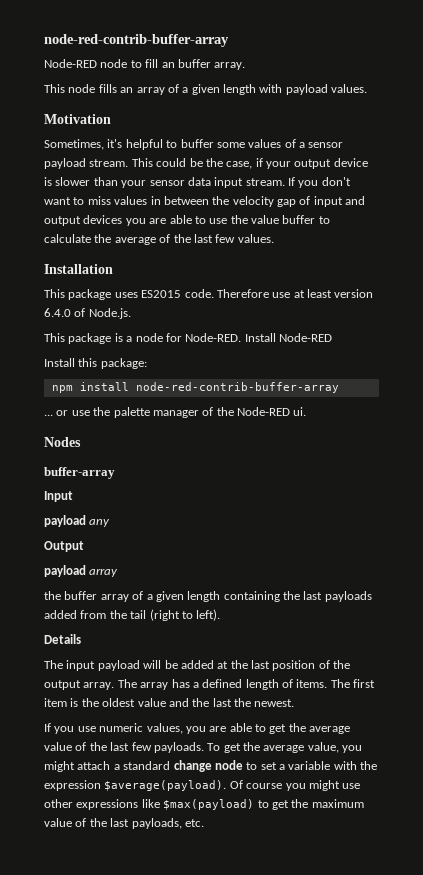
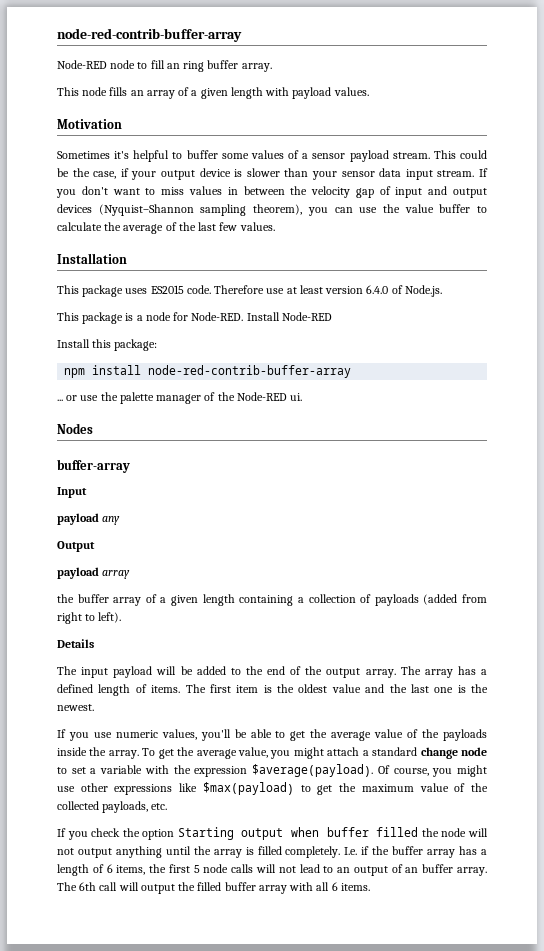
(175, 65) none -> [183,61,205,72] ring
[44,139,104,150] Sometimes, -> [57,151,110,159] Sometimes
[125,215,206,226] you are able to -> [98,204,353,216] (Nyquist–Shannon sampling theorem), you can
[283,591,372,602] [44,609,180,621] the last payloads added from the tail (right -> [297,594,488,606] [57,612,82,624] a collection of payloads (added from right
[217,660,316,671] at the last position -> [230,666,285,675] to the end
(232, 702) none -> [434,685,466,693] one is
[185,726,227,734] you are -> [200,729,247,741] you'll be
[110,742,204,753] last few payloads. -> [443,729,488,741] [57,747,139,759] payloads inside the array.
[246,783,283,789] course -> [393,768,429,776] course,
[110,818,130,827] last -> [57,801,99,810] collected
(204, 823) none -> [57,827,488,840] [57,846,488,858] [57,864,487,876] [57,882,370,894] // If you check the option Starting output when buffer filled the node will not output anything until the array is filled completely. I.e. if the buffer array has a length of 6 items, the first 5 node calls will not lead to an output of an buffer array. The 6th call will output the filled buffer array with all 6 items.

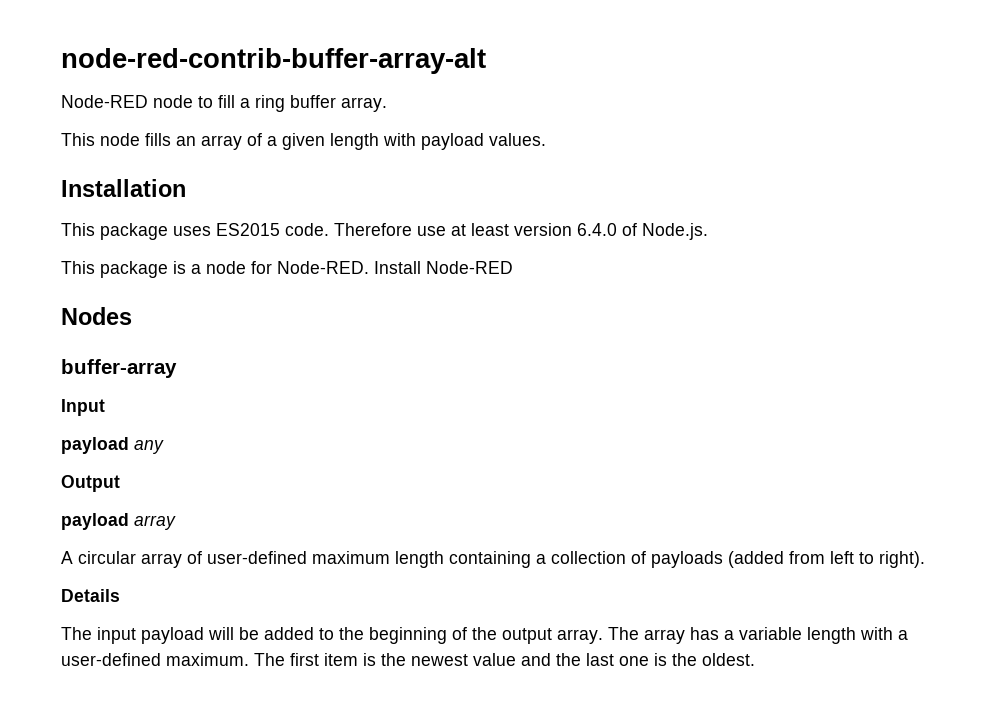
[57,28,242,42] node-red-contrib-buffer-array -> [61,48,486,74] node-red-contrib-buffer-array-alt
[166,63,180,69] an -> [240,98,250,108] a
[57,119,122,129] [57,150,487,162] [57,168,489,180] [56,186,487,198] [57,204,487,216] [57,222,275,234] // Motivation // Sometimes it's helpful to buffer some values of a sensor payload stream. This could be the case, if your output device is slower than your sensor data input stream. If you don't want to miss values in between the velocity gap of input and output devices (Nyquist–Shannon sampling theorem), you can use the value buffer to calculate the average of the last few values. -> (546, 139) none
[57,339,158,351] [64,365,352,378] [57,392,303,404] // Install this package: // npm install node-red-contrib-buffer-array // ... or use the palette manager of the Node-RED ui. -> (513, 267) none
[57,594,199,606] the buffer array of a given -> [61,551,390,568] A circular array of user-defined maximum
[57,612,122,624] right to left). -> [830,551,925,568] left to right).
[267,666,285,675] end -> [369,627,447,644] beginning
[57,684,181,696] defined length of items. -> [739,627,908,644] [61,653,249,666] variable length with a user-defined maximum.
[298,684,328,693] oldest -> [411,654,468,666] newest
[57,704,94,711] [57,729,488,741] [57,747,488,759] [57,764,488,777] [57,782,489,795] [57,801,168,813] [57,827,488,840] [57,846,488,858] [57,864,487,876] [57,882,370,894] newest. // If you use numeric values, you'll be able to get the average value of the payloads inside the array. To get the average value, you might attach a standard change node to set a variable with the expression $average(payload). Of course, you might use other expressions like $max(payload) to get the maximum value of the collected payloads, etc. // If you check the option Starting output when buffer filled the node will not output anything until the array is filled completely. I.e. if the buffer array has a length of 6 items, the first 5 node calls will not lead to an output of an buffer array. The 6th call will output the filled buffer array with all 6 items. -> [702,653,755,666] oldest.

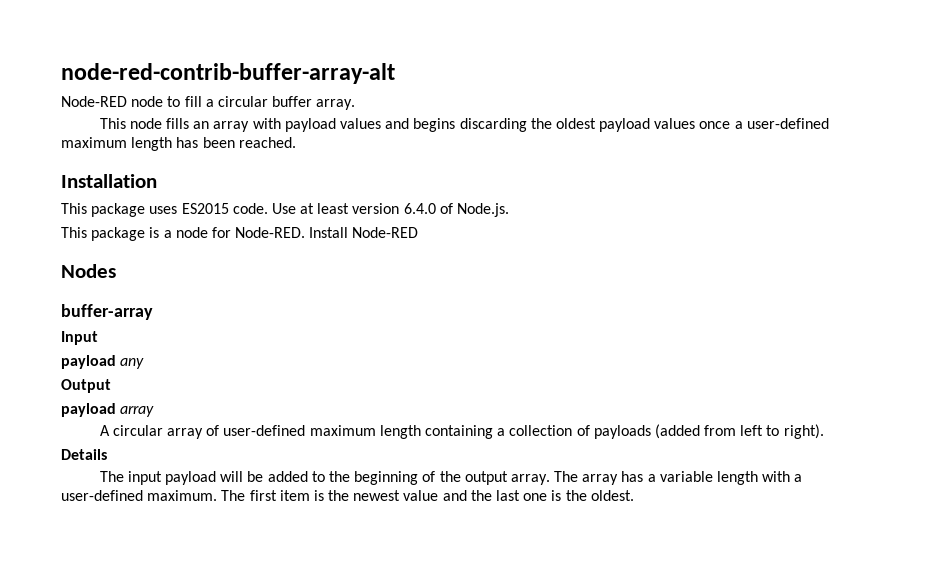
[255,95,285,112] ring -> [217,96,268,107] circular
[247,133,546,150] of a given length with payload values. -> [252,118,829,132] [61,137,296,151] with payload values and begins discarding the oldest payload values once a user-defined maximum length has been reached.
[334,223,446,236] Therefore use -> [271,203,296,214] Use

